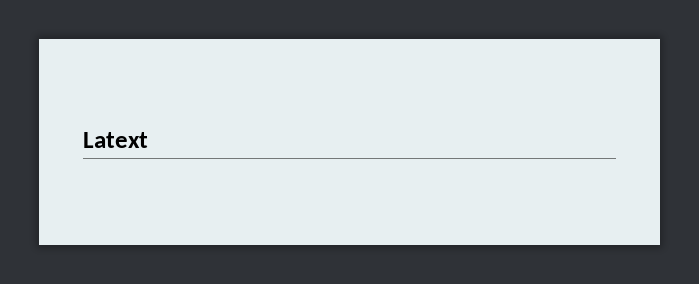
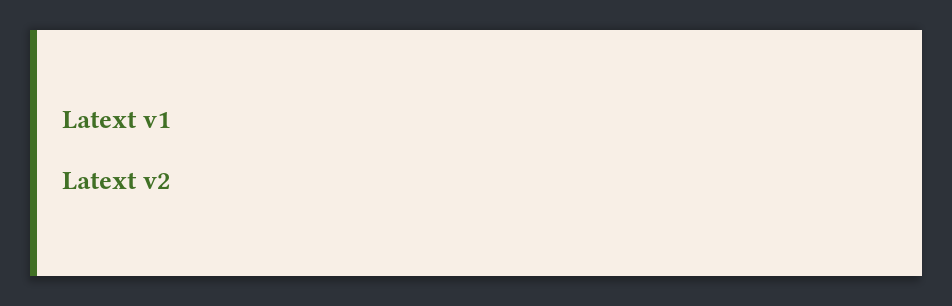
[83,132,148,148] Latext -> [62,111,172,129] [62,172,172,190] Latext v1 // Latext v2

